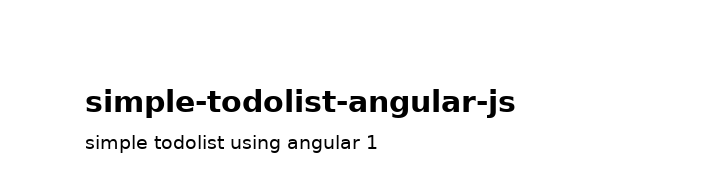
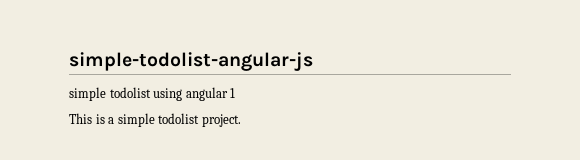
(378, 142) none -> [69,113,241,127] // This is a simple todolist project.

